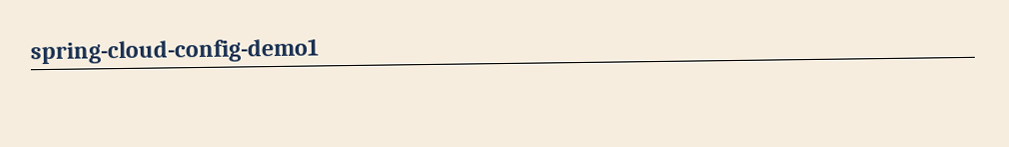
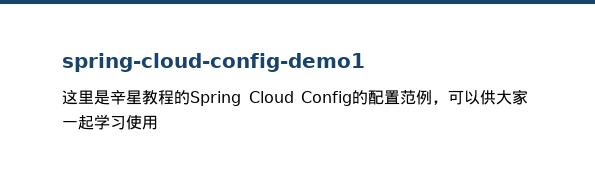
(319, 51) none -> [62,89,528,106] [62,114,158,130] // 这里是辛星教程的Spring Cloud Config的配置范例，可以供大家一起学习使用

